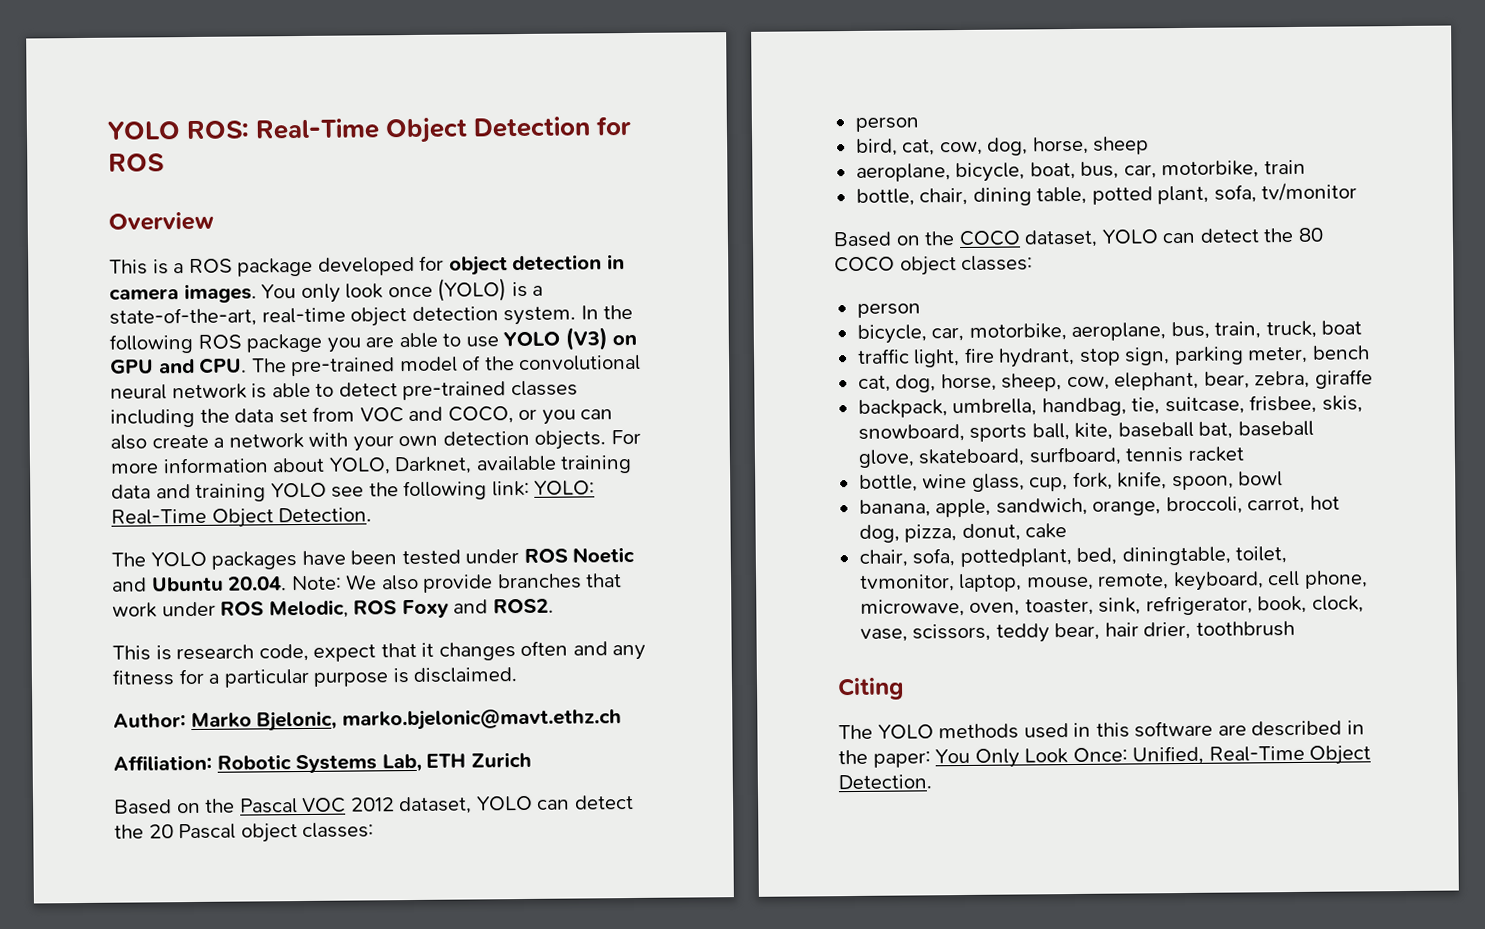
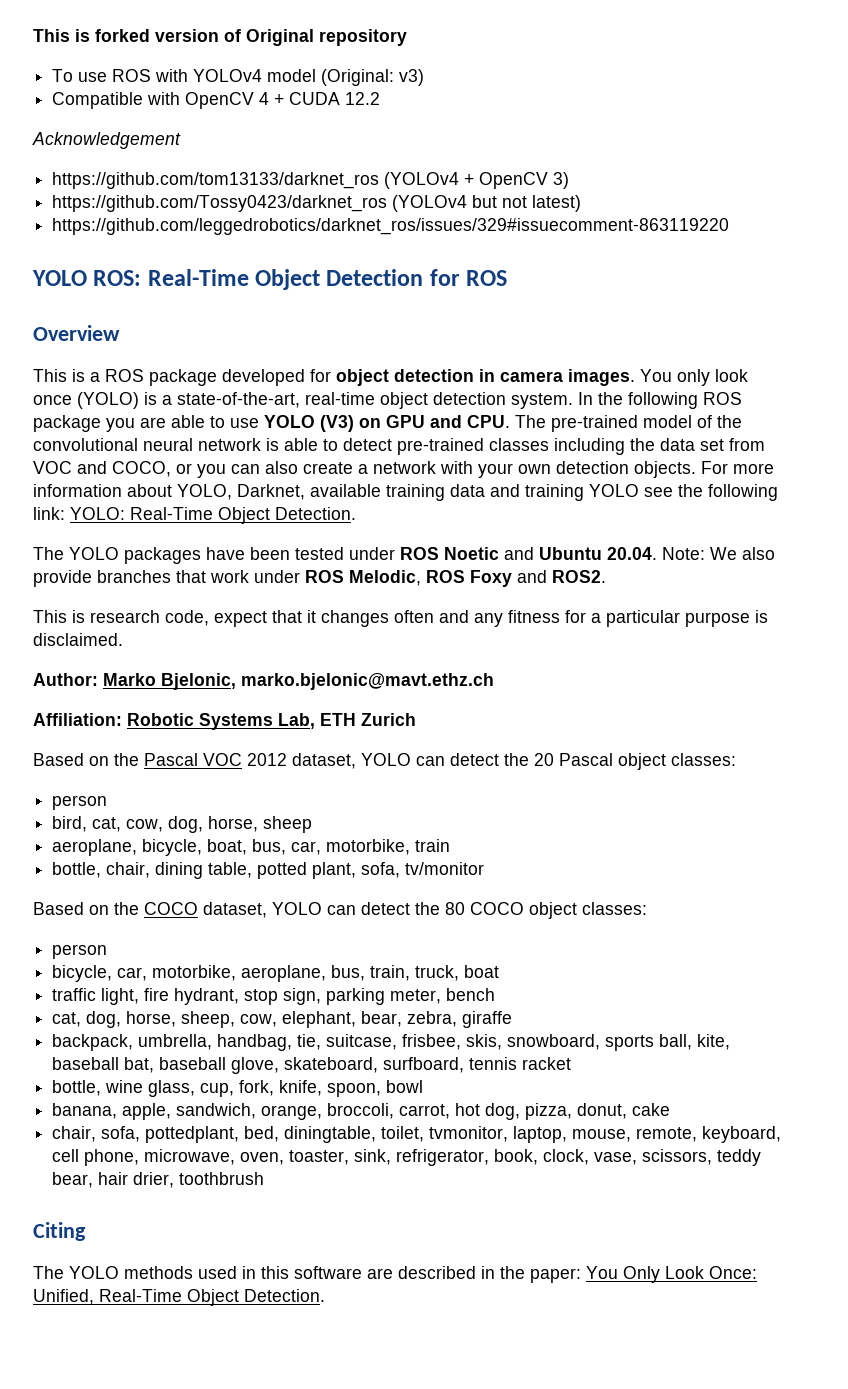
(107, 130) none -> [33,29,407,46] [52,69,425,86] [52,92,381,109] [32,132,181,149] [52,172,570,189] [52,195,582,212] [52,218,730,235] This is forked version of Original repository // To use ROS with YOLOv4 model (Original: v3) // Compatible with OpenCV 4 + CUDA 12.2 // Acknowledgement // https://github.com/tom13133/darknet_ros (YOLOv4 + OpenCV 3) // https://github.com/Tossy0423/darknet_ros (YOLOv4 but not latest) // https://github.com/leggedrobotics/darknet_ros/issues/329#issuecomment-863119220 //

